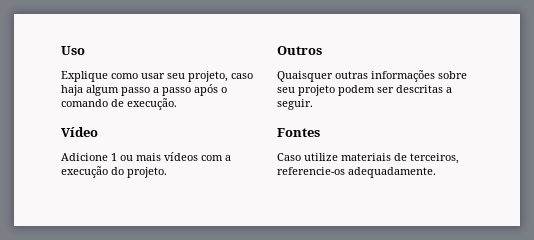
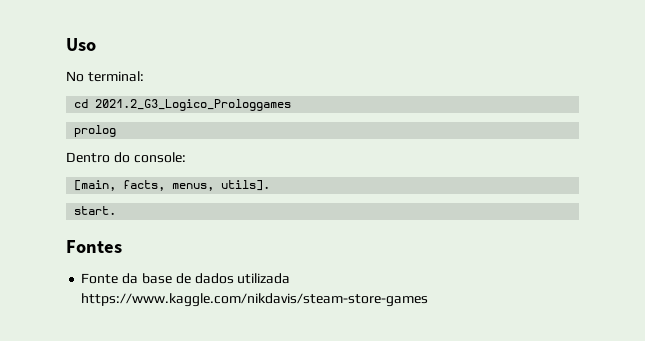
[61,71,253,82] [61,84,227,96] [61,98,177,110] [61,127,98,137] [61,152,231,161] [61,166,167,178] [277,46,322,55] [277,70,467,82] [277,85,452,96] [277,99,313,110] [277,128,320,137] [277,153,459,164] [277,167,436,178] Explique como usar seu projeto, caso haja algum passo a passo após o comando de execução. // Vídeo // Adicione 1 ou mais vídeos com a execução do projeto. // Outros // Quaisquer outras informações sobre seu projeto podem ser descritas a seguir. // Fontes // Caso utilize materiais de terceiros, referencie-os adequadamente. -> [66,71,144,82] [74,99,292,111] [74,125,117,137] [66,152,186,163] [74,180,271,191] [74,206,117,215] [66,240,122,253] [81,273,291,284] [81,293,429,307] No terminal: // cd 2021.2_G3_Logico_Prologgames // prolog // Dentro do console: // [main, facts, menus, utils]. // start. // Fontes // Fonte da base de dados utilizada https://www.kaggle.com/nikdavis/steam-store-games

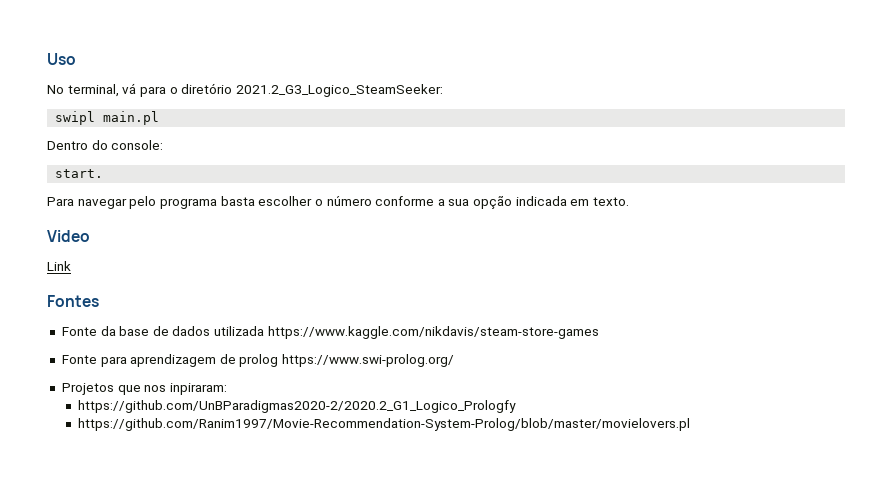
[87,71,144,82] [74,99,292,111] [74,125,117,137] [66,152,186,163] [74,180,271,191] [74,206,117,215] terminal: // cd 2021.2_G3_Logico_Prologgames // prolog // Dentro do console: // [main, facts, menus, utils]. // start. -> [67,83,443,97] [55,111,160,125] [47,140,164,150] [55,169,104,178] [47,196,630,209] [47,230,90,242] [47,261,71,271] terminal, vá para o diretório 2021.2_G3_Logico_SteamSeeker: // swipl main.pl // Dentro do console: // start. // Para navegar pelo programa basta escolher o número conforme a sua opção indicada em texto. // Video // Link
(429, 300) none -> [61,354,455,367] [61,383,227,395] [78,400,517,413] [78,418,691,431] // Fonte para aprendizagem de prolog https://www.swi-prolog.org/ // Projetos que nos inpiraram: // https://github.com/UnBParadigmas2020-2/2020.2_G1_Logico_Prologfy // https://github.com/Ranim1997/Movie-Recommendation-System-Prolog/blob/master/movielovers.pl

